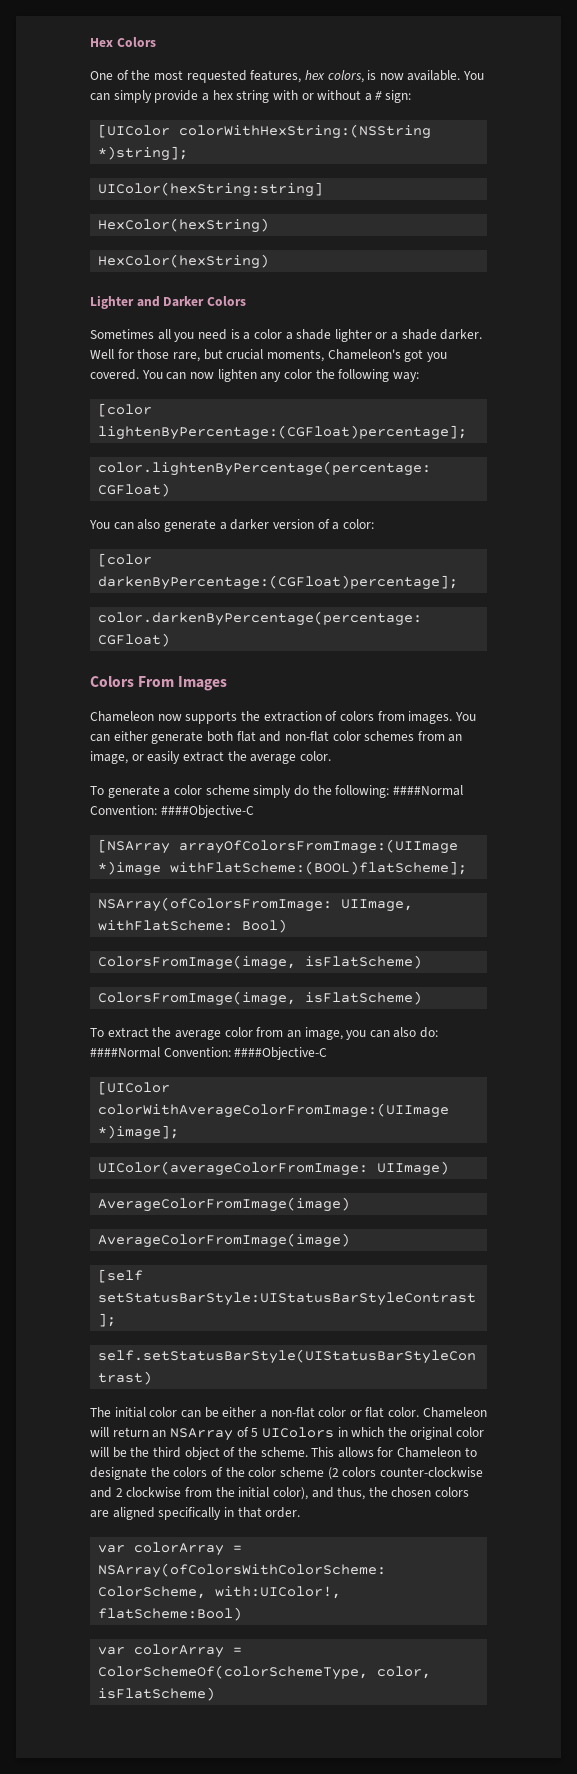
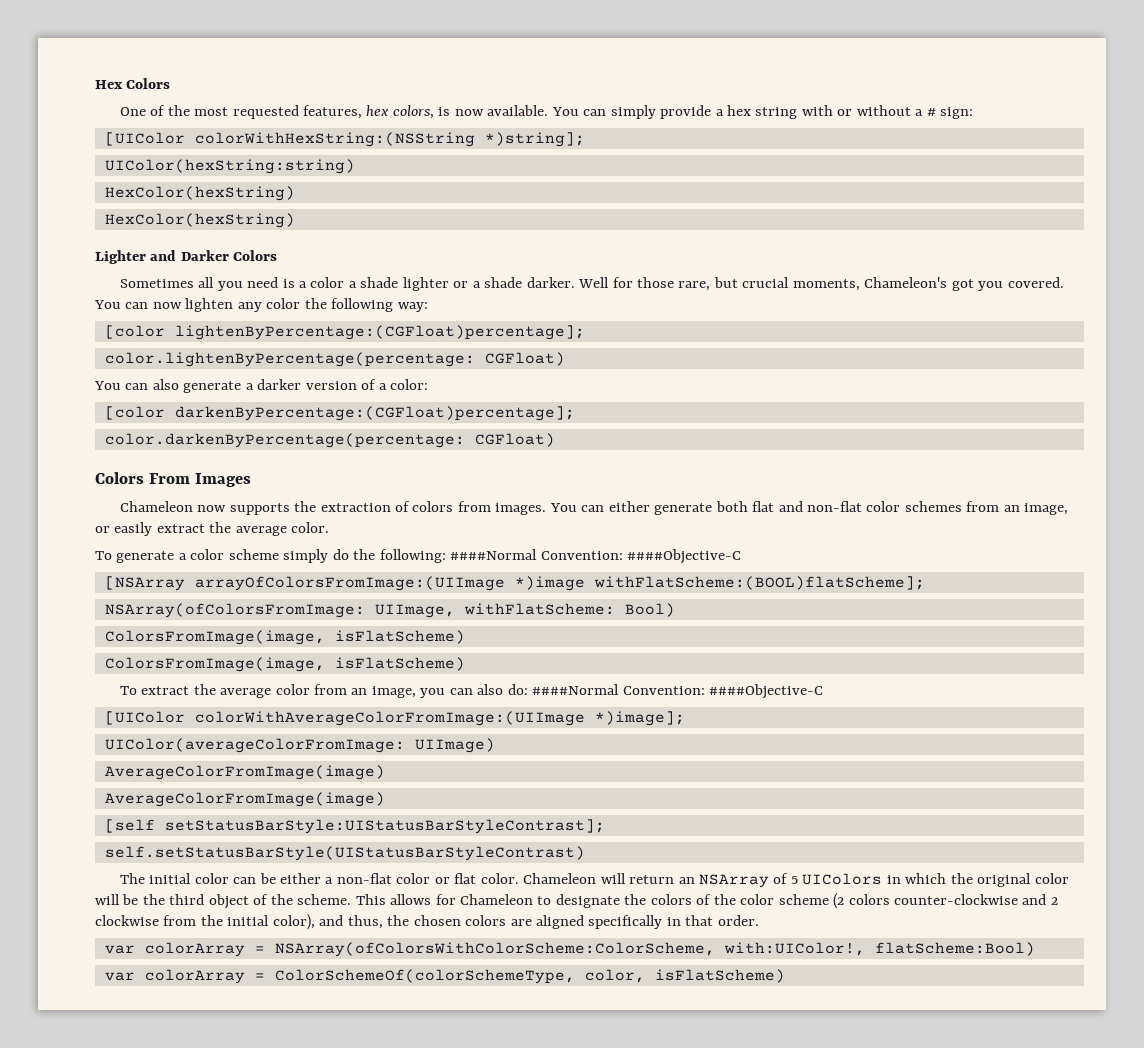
[98,182,324,197] UIColor(hexString:string] -> [104,159,355,174] UIColor(hexString:string)

